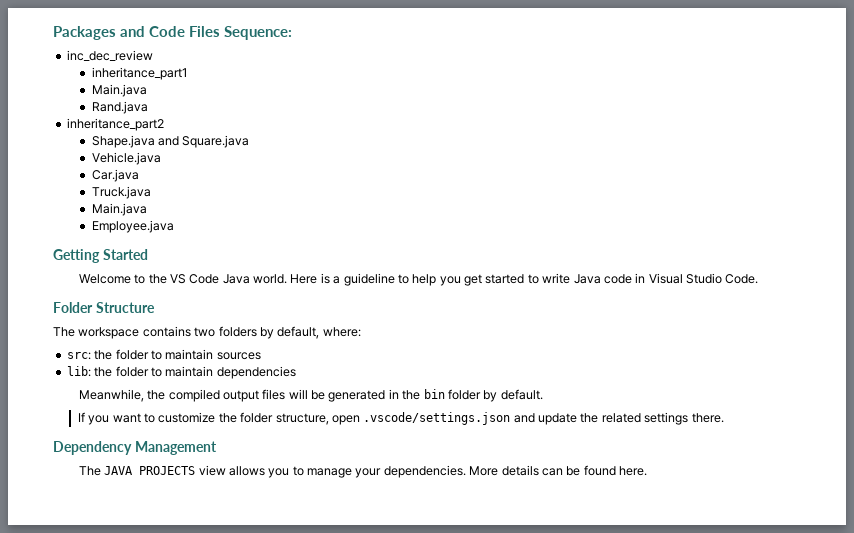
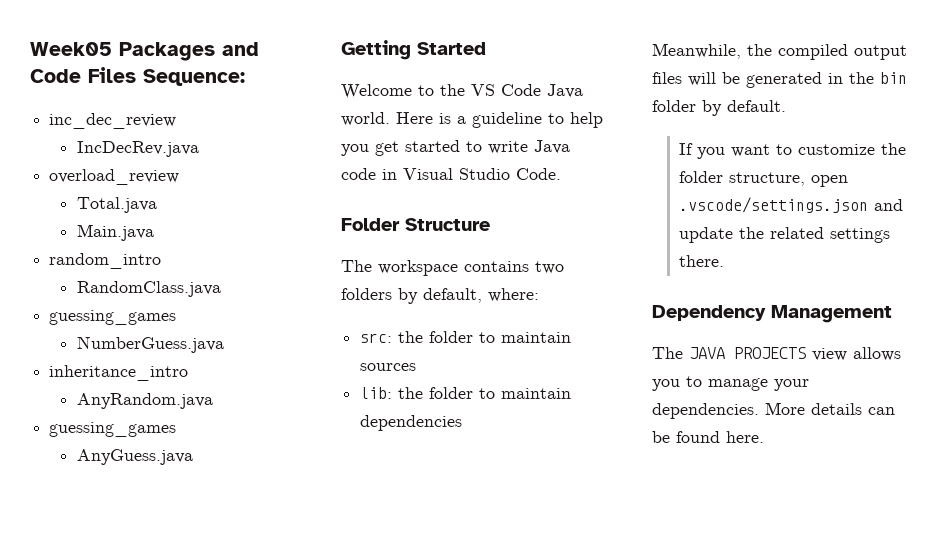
(53, 33) none -> [30,42,112,56] Week05
[91,67,187,80] [91,84,147,97] [91,101,148,114] [66,118,164,131] [91,135,250,148] [91,152,161,165] [91,169,139,182] [91,186,151,199] [91,203,147,216] [91,220,174,233] inheritance_part1 // Main.java // Rand.java // inheritance_part2 // Shape.java and Square.java // Vehicle.java // Car.java // Truck.java // Main.java // Employee.java -> [76,141,199,157] [49,169,180,185] [76,197,157,213] [76,224,154,241] [49,253,162,269] [76,281,221,297] [49,310,177,325] [76,336,224,353] [49,365,189,381] [76,393,213,409] [49,422,177,437] [76,449,193,465] IncDecRev.java // overload_review // Total.java // Main.java // random_intro // RandomClass.java // guessing_games // NumberGuess.java // inheritance_intro // AnyRandom.java // guessing_games // AnyGuess.java

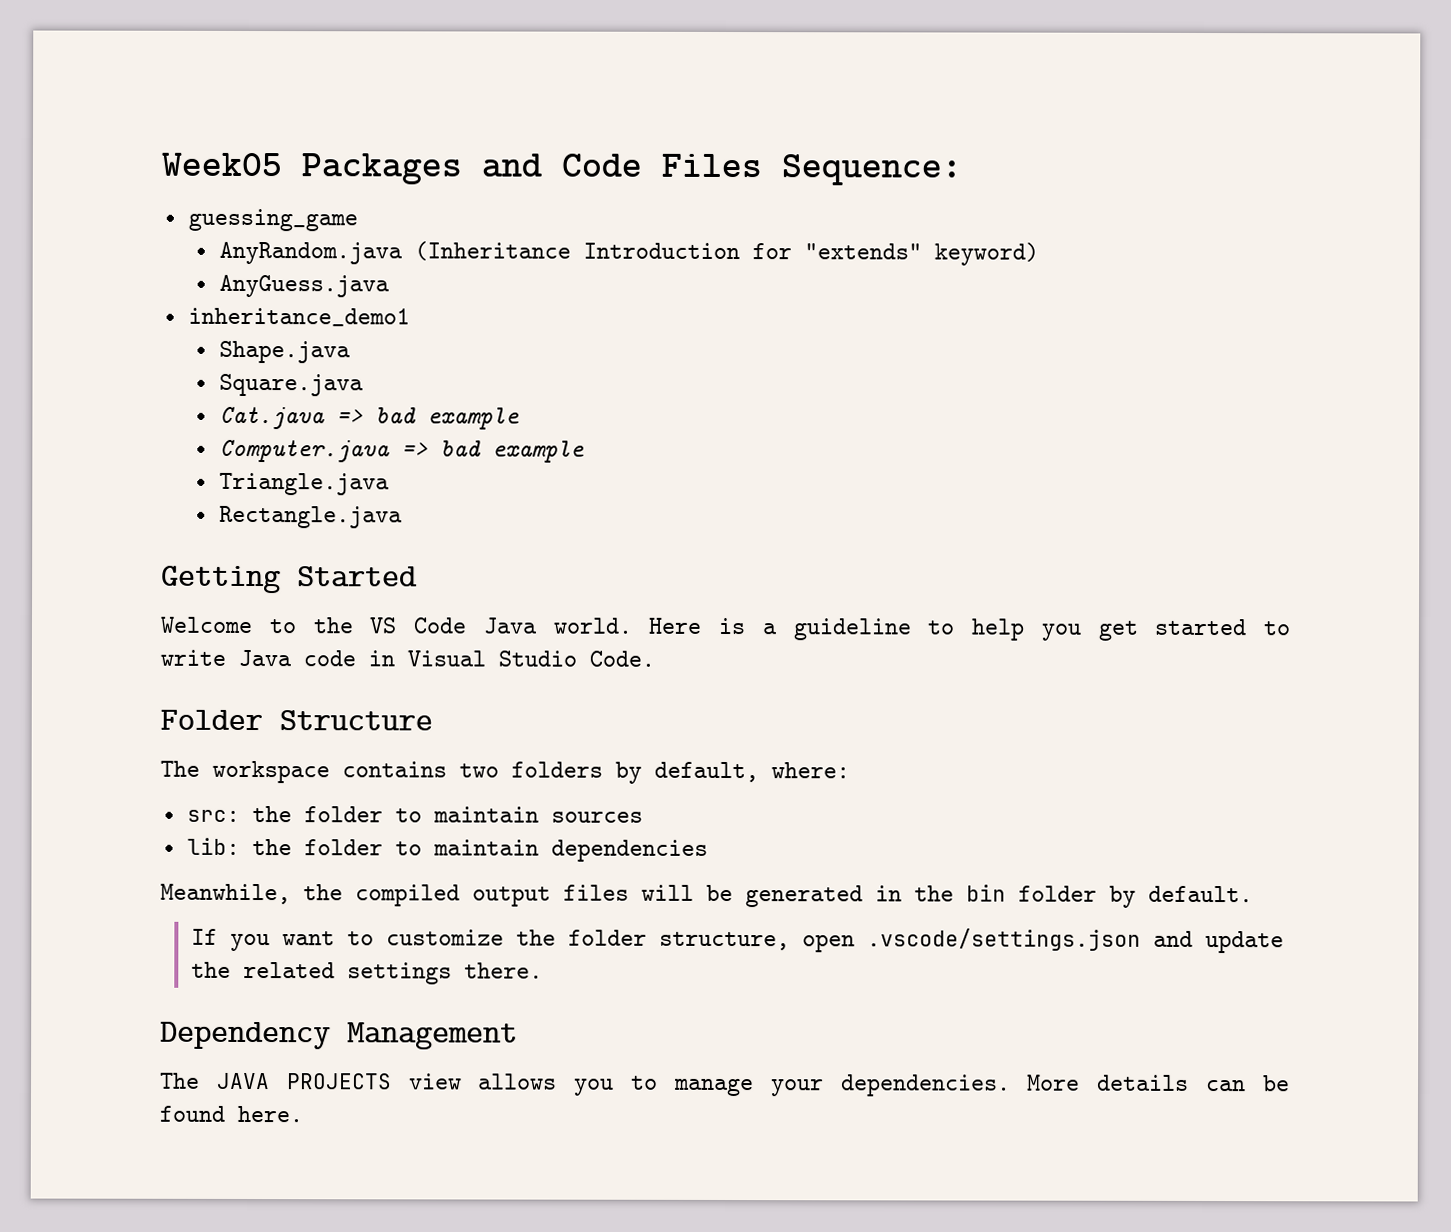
[49,113,177,129] [76,141,199,157] [49,169,180,185] [76,197,157,213] [76,224,154,241] [49,253,162,269] [76,281,221,297] [49,310,177,325] [76,336,224,353] [49,365,189,381] [76,393,213,409] [49,422,177,437] [76,449,193,465] inc_dec_review // IncDecRev.java // overload_review // Total.java // Main.java // random_intro // RandomClass.java // guessing_games // NumberGuess.java // inheritance_intro // AnyRandom.java // guessing_games // AnyGuess.java -> [187,208,358,232] [219,241,1040,266] [219,274,391,298] [187,307,410,327] [219,340,352,364] [219,373,365,397] [219,406,521,430] [219,439,586,463] [219,472,391,496] [219,505,404,529] guessing_game // AnyRandom.java (Inheritance Introduction for "extends" keyword) // AnyGuess.java // inheritance_demo1 // Shape.java // Square.java // Cat.java => bad example // Computer.java => bad example // Triangle.java // Rectangle.java

